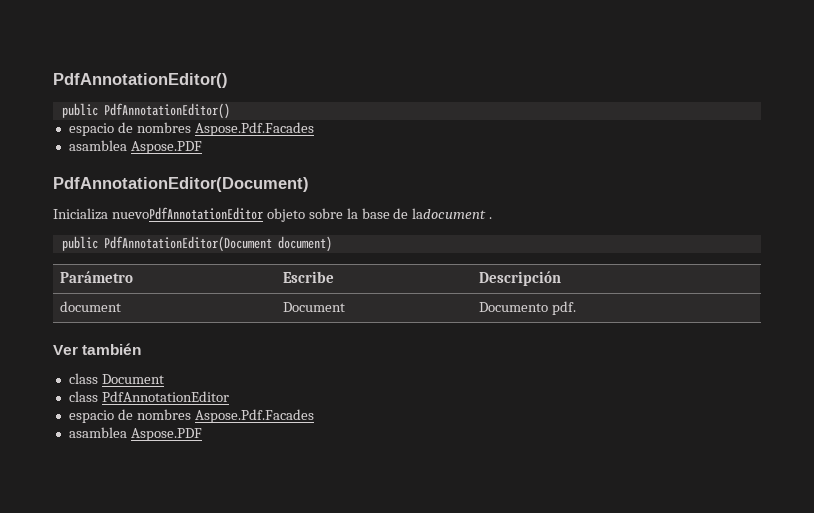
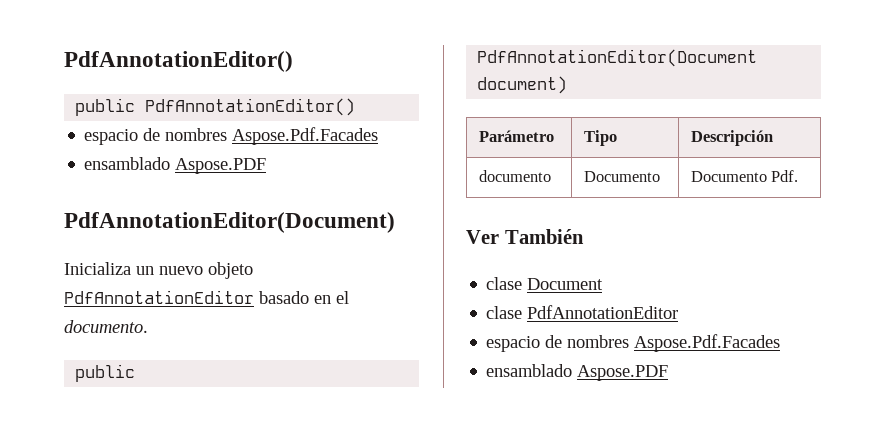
[68,140,127,151] asamblea -> [84,157,171,170] ensamblado
[111,207,493,222] nuevoPdfAnnotationEditor objeto sobre la base de ladocument . -> [136,262,253,279] [64,290,349,304] [64,320,148,333] un nuevo objeto PdfAnnotationEditor basado en el documento.
[283,271,335,283] Escribe -> [583,130,617,146] Tipo
[60,301,122,312] [283,302,346,312] [479,301,577,315] document | Document | Documento pdf. -> [478,170,551,182] [583,171,660,182] [690,170,799,182] documento | Documento | Documento Pdf.
[82,343,142,355] [68,373,98,384] también // class -> [504,229,584,244] [486,277,523,290] También // clase
[68,391,98,402] class -> [486,306,523,319] clase
[68,427,127,438] asamblea -> [486,364,573,377] ensamblado

